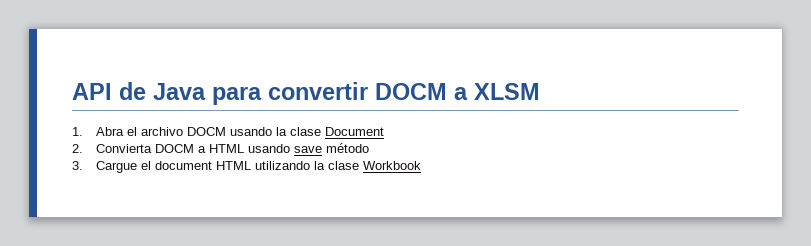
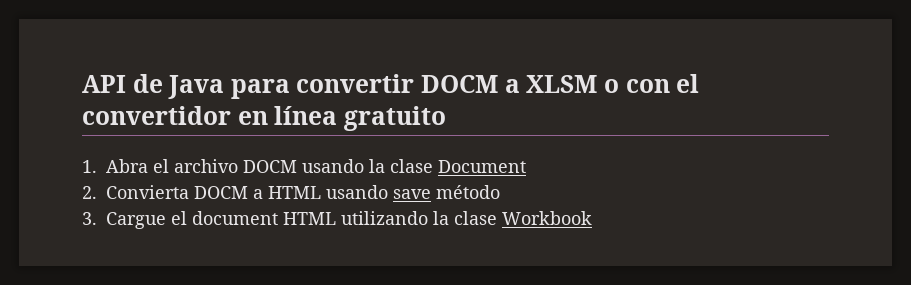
(540, 91) none -> [603,74,700,93] [82,106,446,131] o con el convertidor en línea gratuito

